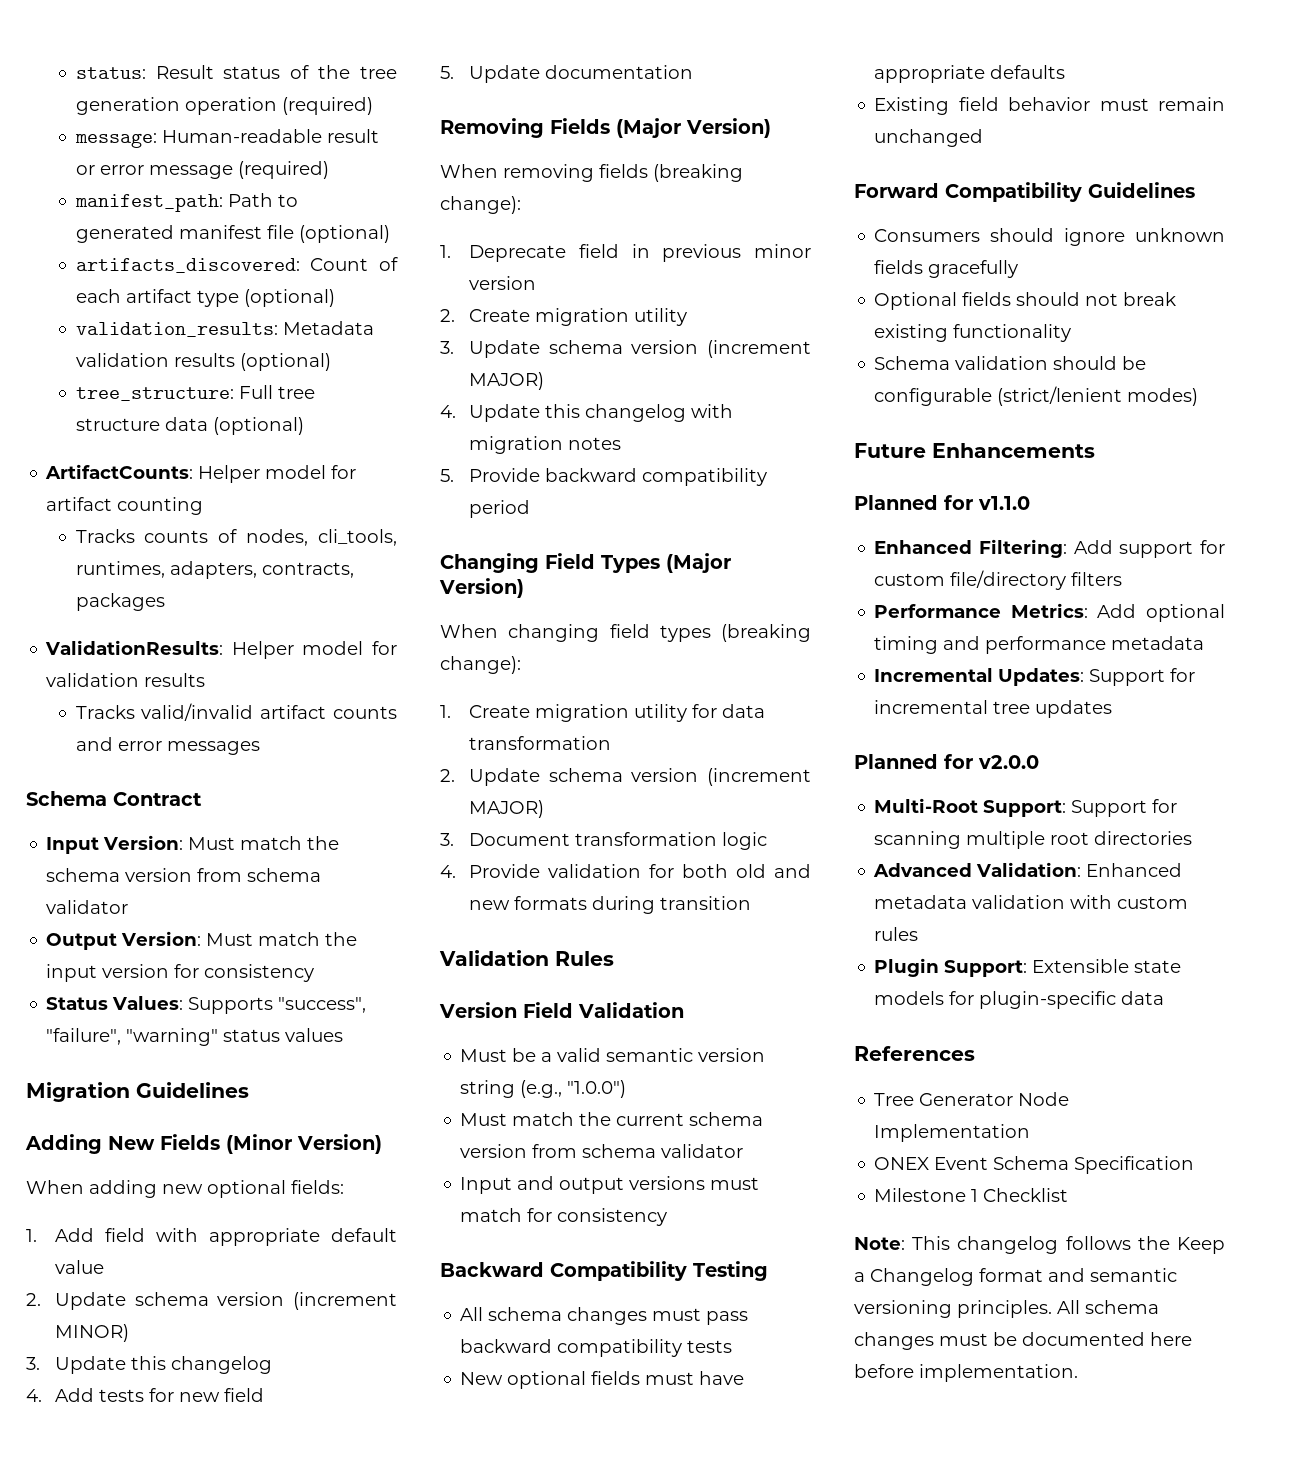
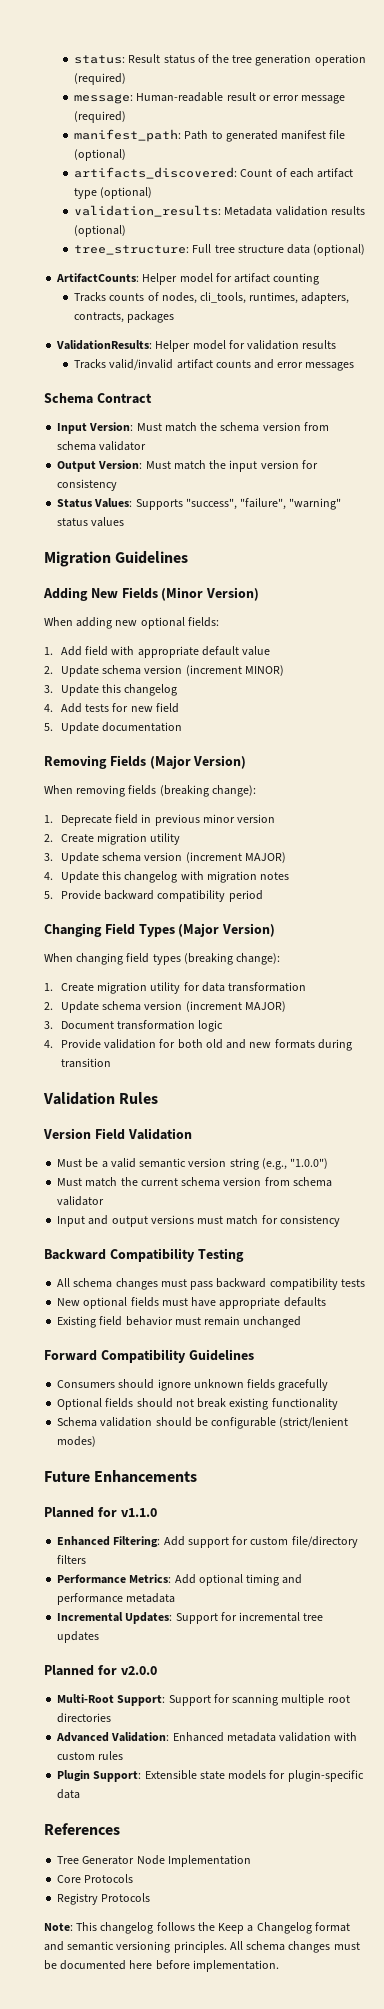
[874,1156,1195,1174] [874,1188,1069,1202] ONEX Event Schema Specification // Milestone 1 Checklist -> [57,1874,134,1883] [57,1893,151,1905] Core Protocols // Registry Protocols

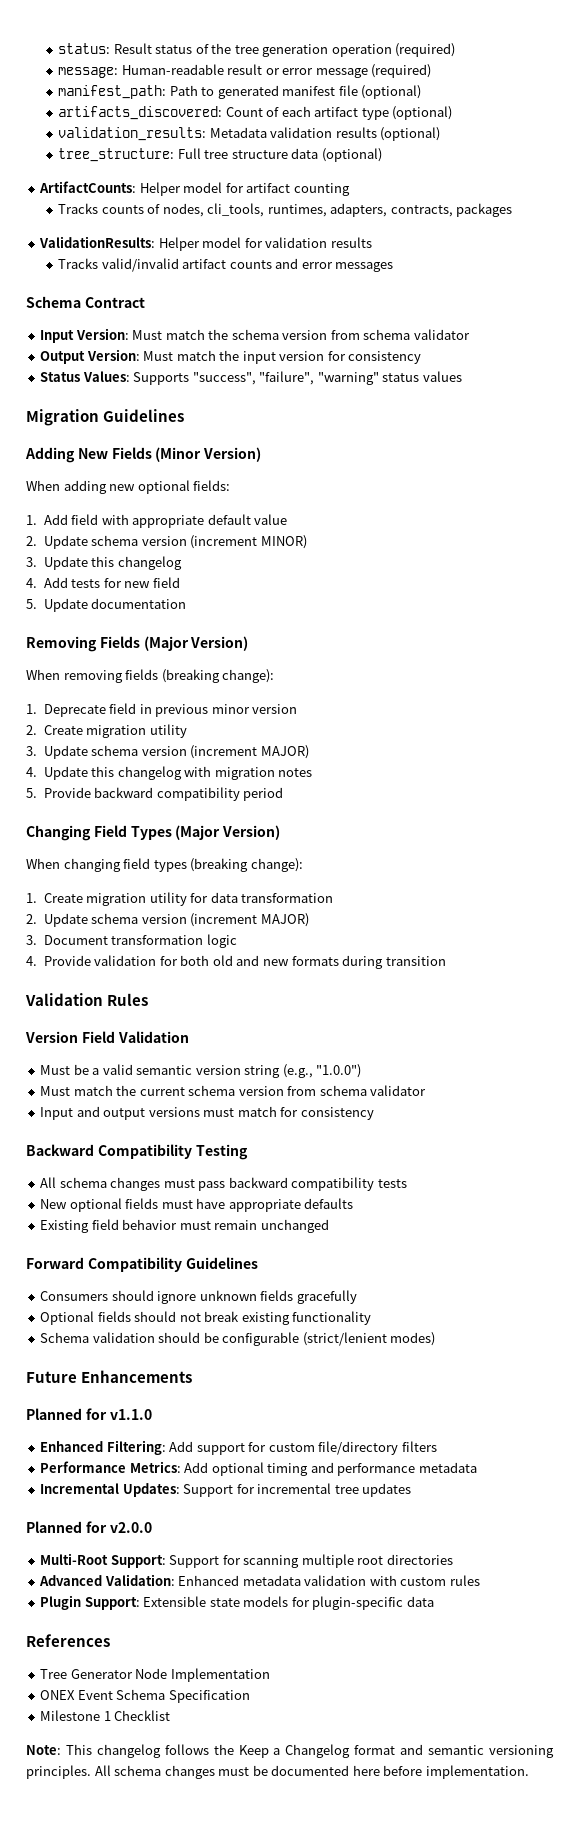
[57,1874,134,1883] [57,1893,151,1905] Core Protocols // Registry Protocols -> [40,1689,250,1703] [40,1710,171,1721] ONEX Event Schema Specification // Milestone 1 Checklist

